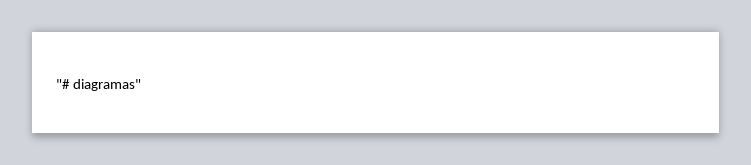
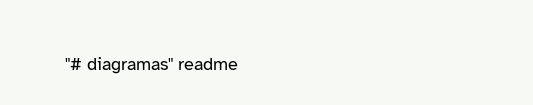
(141, 85) none -> [178,58,238,70] readme

